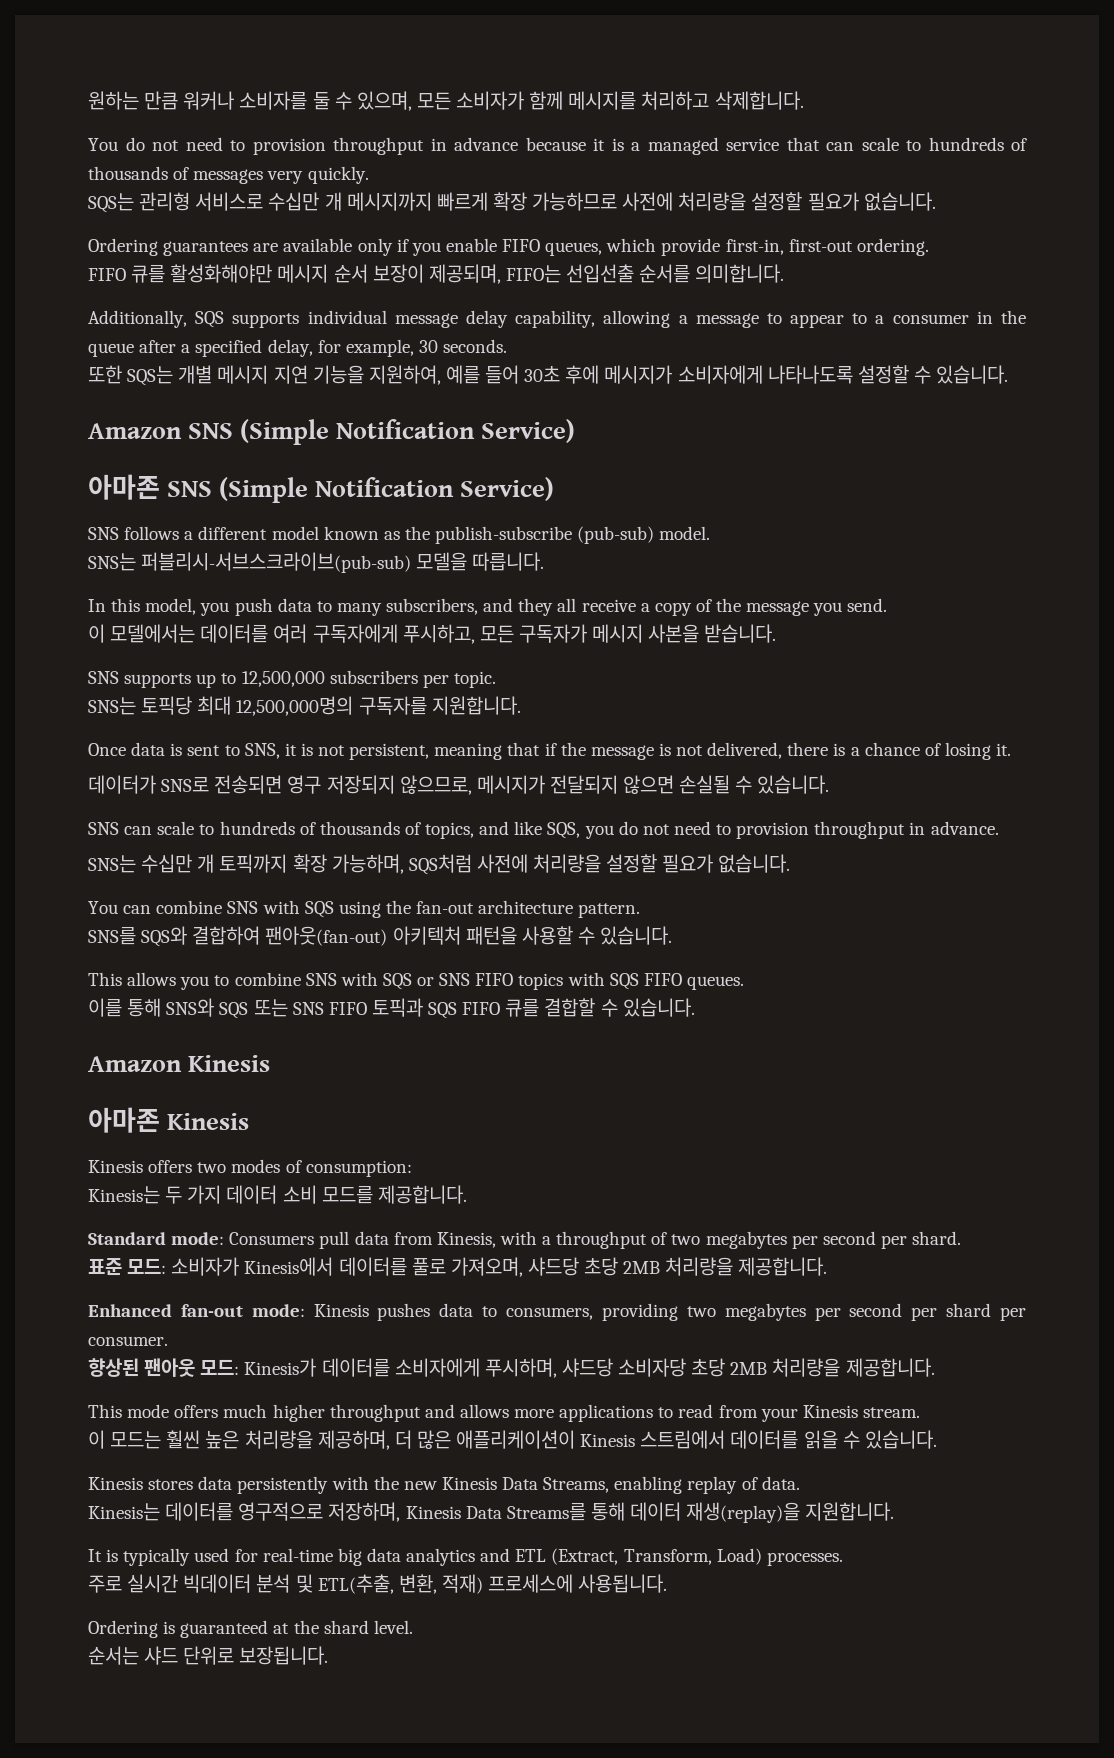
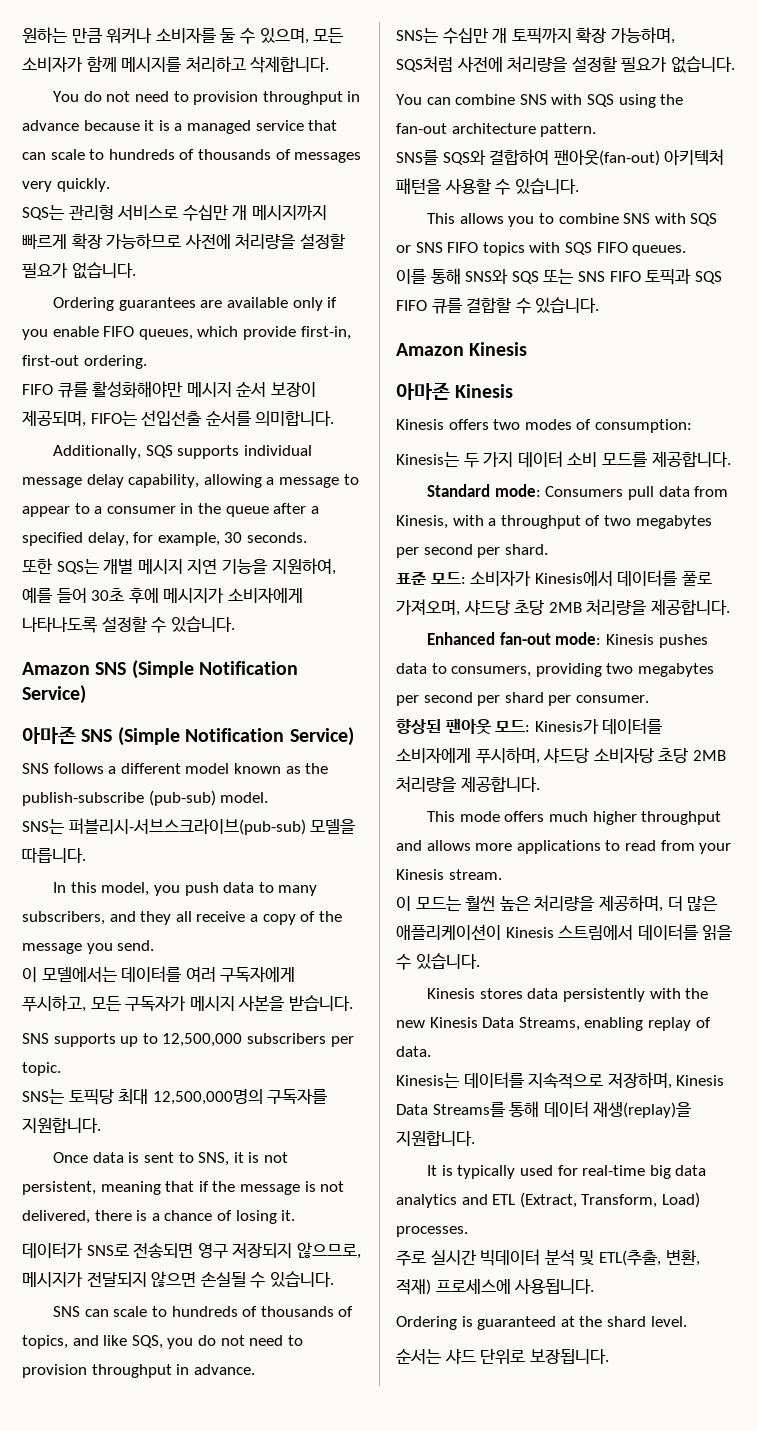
[238,1502,324,1521] 영구적으로 -> [528,1073,604,1089] 지속적으로

